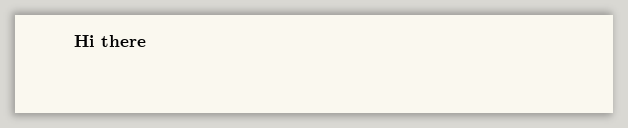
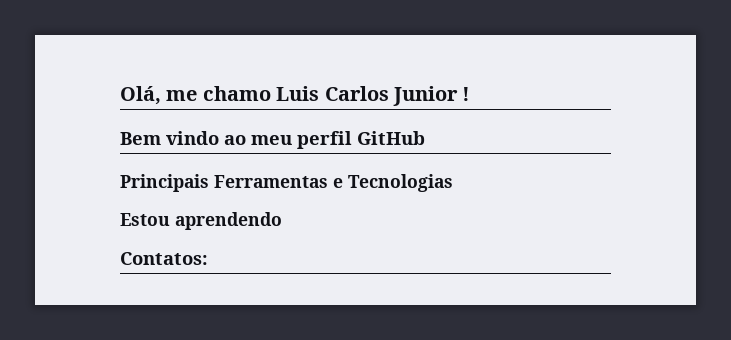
[74,35,146,47] Hi there -> [120,86,471,106] [120,131,425,149] [120,174,453,192] [120,212,282,230] [120,252,208,265] Olá, me chamo Luis Carlos Junior ! // Bem vindo ao meu perfil GitHub // Principais Ferramentas e Tecnologias // Estou aprendendo // Contatos:

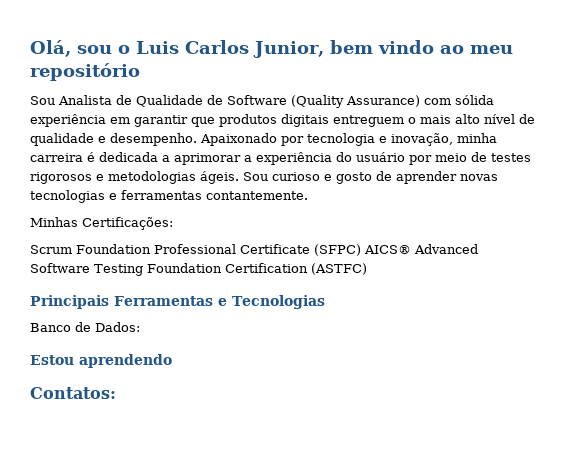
[166,86,471,106] [120,131,425,149] me chamo Luis Carlos Junior ! // Bem vindo ao meu perfil GitHub -> [77,40,513,58] [30,63,140,81] [30,95,494,108] [30,114,535,127] [30,133,497,146] [30,152,531,165] [30,171,498,184] [30,190,308,203] [30,217,173,230] [30,244,478,256] [30,263,367,276] sou o Luis Carlos Junior, bem vindo ao meu repositório // Sou Analista de Qualidade de Software (Quality Assurance) com sólida experiência em garantir que produtos digitais entreguem o mais alto nível de qualidade e desempenho. Apaixonado por tecnologia e inovação, minha carreira é dedicada a aprimorar a experiência do usuário por meio de testes rigorosos e metodologias ágeis. Sou curioso e gosto de aprender novas tecnologias e ferramentas contantemente. // Minhas Certificações: // Scrum Foundation Professional Certificate (SFPC) AICS® Advanced Software Testing Foundation Certification (ASTFC)
(453, 183) none -> [30,322,140,332] // Banco de Dados:

